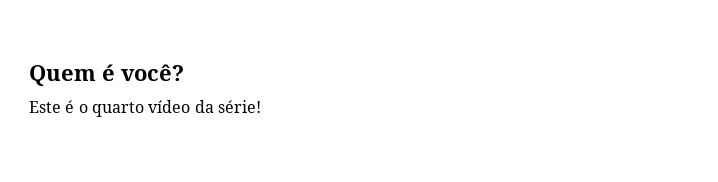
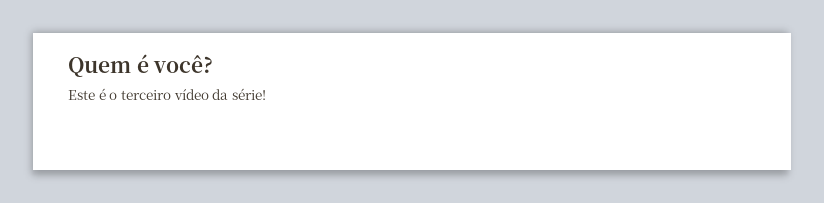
[91,102,144,117] quarto -> [120,90,171,100] terceiro

